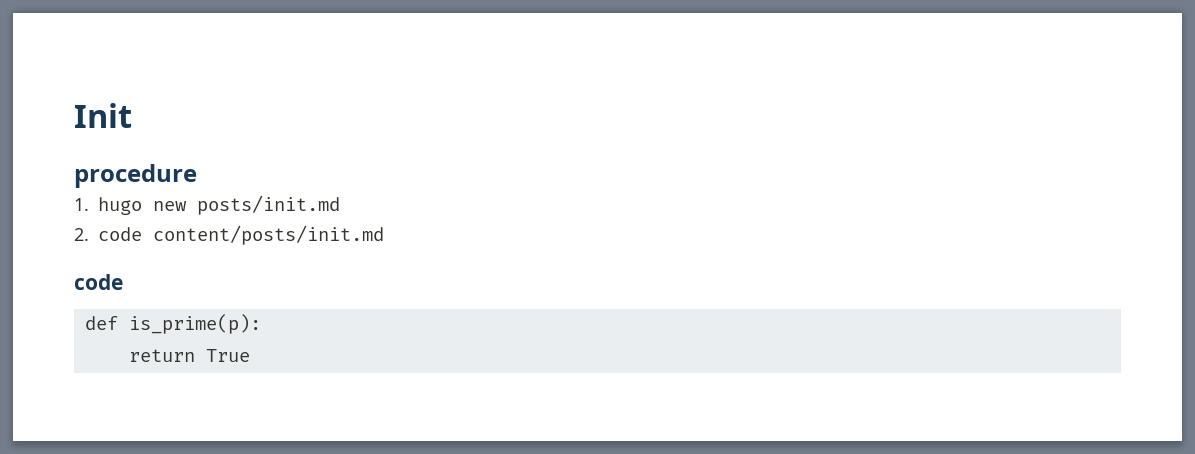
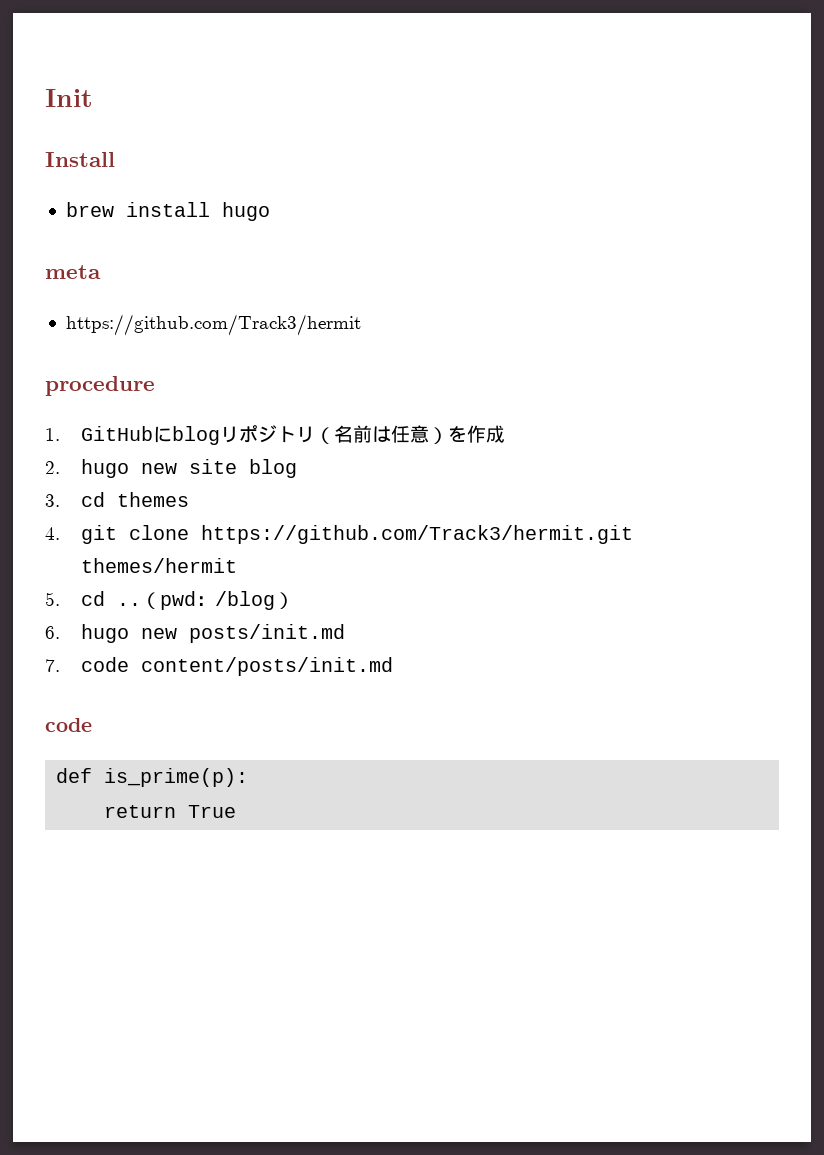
[74,164,197,188] [74,198,89,211] procedure // 1. -> [45,152,115,167] [65,202,270,221] [45,265,101,279] [65,314,361,336] [45,376,155,396] [45,425,505,445] [45,459,297,478] [45,492,189,507] [45,525,633,544] [80,558,237,573] [45,591,294,610] [45,626,60,639] Install // brew install hugo // meta // https://github.com/Track3/hermit // procedure // 1. GitHubにblogリポジトリ（名前は任意）を作成 // 2. hugo new site blog // 3. cd themes // 4. git clone https://github.com/Track3/hermit.git themes/hermit // 5. cd ..（pwd：/blog） // 6.
[74,228,89,241] 2. -> [45,659,60,672] 7.

